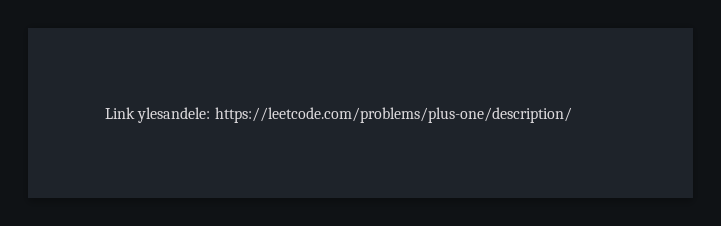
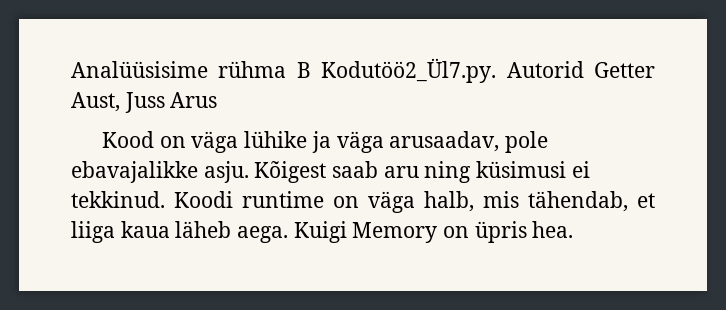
[105,107,572,123] Link ylesandele: https://leetcode.com/problems/plus-one/description/ -> [71,58,655,83] [71,92,218,113] [102,131,548,153] [71,161,590,183] [71,191,655,213] [71,221,574,243] Analüüsisime rühma B Kodutöö2_Ül7.py. Autorid Getter Aust, Juss Arus // Kood on väga lühike ja väga arusaadav, pole ebavajalikke asju. Kõigest saab aru ning küsimusi ei tekkinud. Koodi runtime on väga halb, mis tähendab, et liiga kaua läheb aega. Kuigi Memory on üpris hea.

